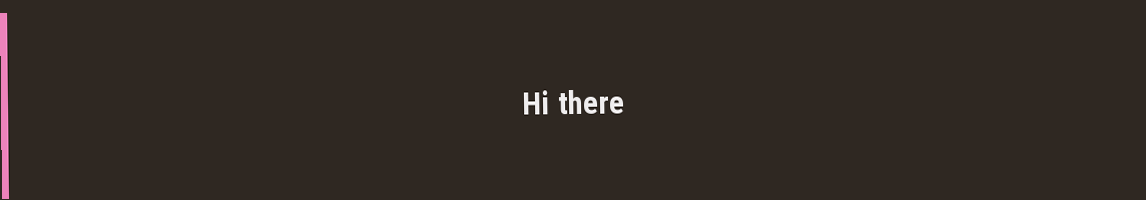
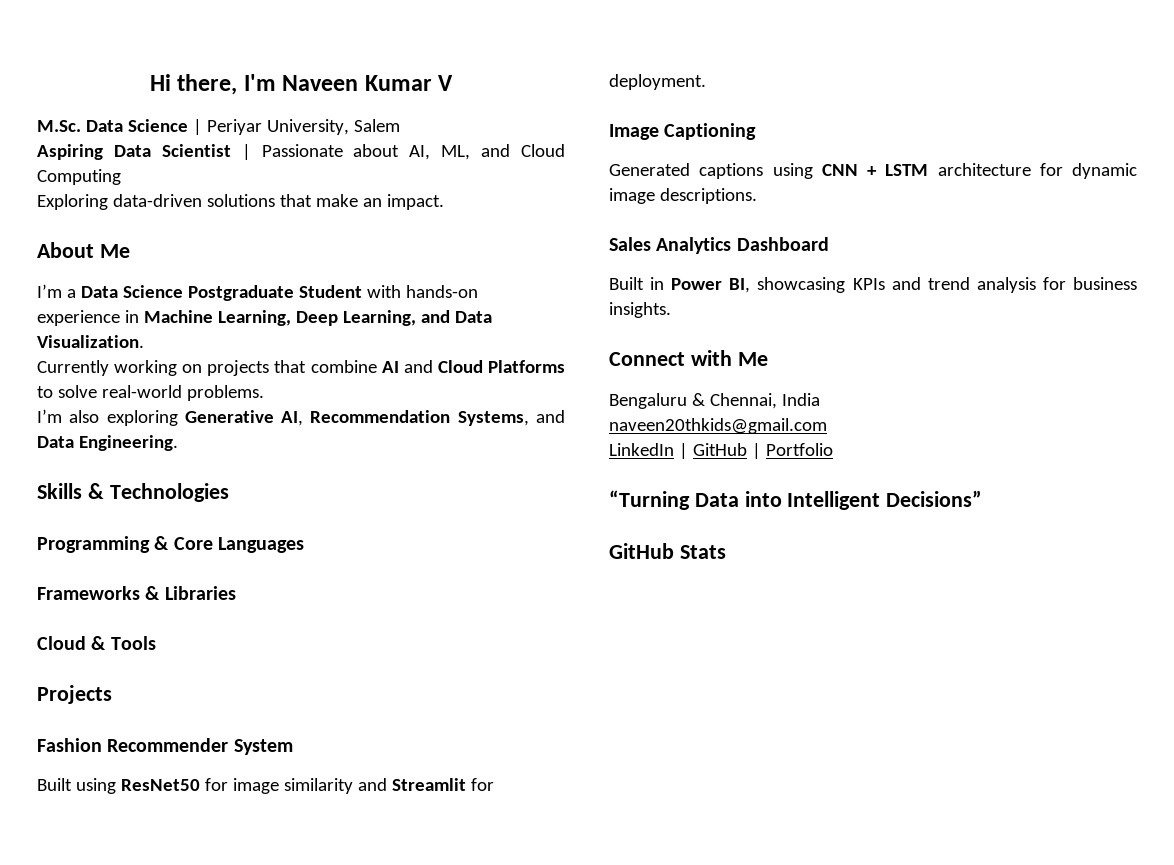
[556,89,625,115] there -> [177,74,453,95] [37,119,400,135] [37,144,566,160] [37,169,121,185] [37,194,444,210] [37,242,130,258] [37,284,478,301] [37,310,492,326] [37,335,144,348] [37,360,565,376] [37,385,264,401] [37,409,565,426] [37,435,178,451] [37,483,229,502] [37,536,305,553] [37,586,236,600] [37,636,156,650] [37,685,112,704] [37,738,293,755] [37,778,494,794] [609,74,706,90] [609,123,757,140] [609,163,1137,179] [609,188,757,204] [609,237,829,254] [609,277,1137,293] [609,302,671,318] [609,350,768,366] [609,393,820,409] [609,418,827,434] [609,443,833,459] [609,490,983,510] [609,543,726,559] there, I'm Naveen Kumar V // M.Sc. Data Science | Periyar University, Salem // Aspiring Data Scientist | Passionate about AI, ML, and Cloud Computing // Exploring data-driven solutions that make an impact. // About Me // I’m a Data Science Postgraduate Student with hands-on experience in Machine Learning, Deep Learning, and Data Visualization. // Currently working on projects that combine AI and Cloud Platforms to solve real-world problems. // I’m also exploring Generative AI, Recommendation Systems, and Data Engineering. // Skills & Technologies // Programming & Core Languages // Frameworks & Libraries // Cloud & Tools // Projects // Fashion Recommender System // Built using ResNet50 for image similarity and Streamlit for deployment. // Image Captioning // Generated captions using CNN + LSTM architecture for dynamic image descriptions. // Sales Analytics Dashboard // Built in Power BI, showcasing KPIs and trend analysis for business insights. // Connect with Me // Bengaluru & Chennai, India // naveen20thkids@gmail.com // LinkedIn | GitHub | Portfolio // “Turning Data into Intelligent Decisions” // GitHub Stats

